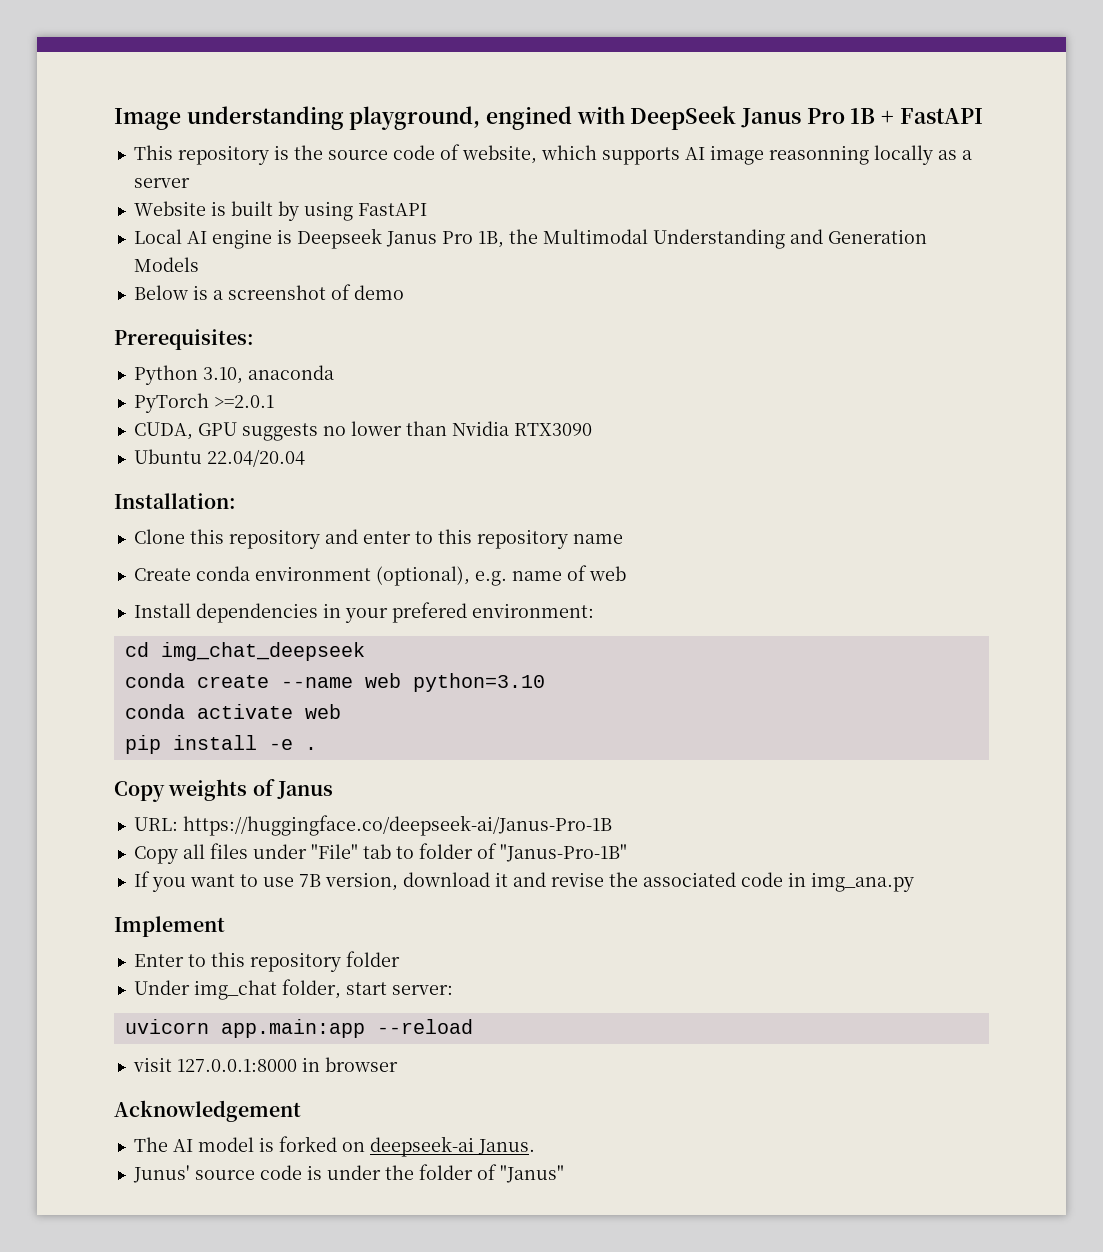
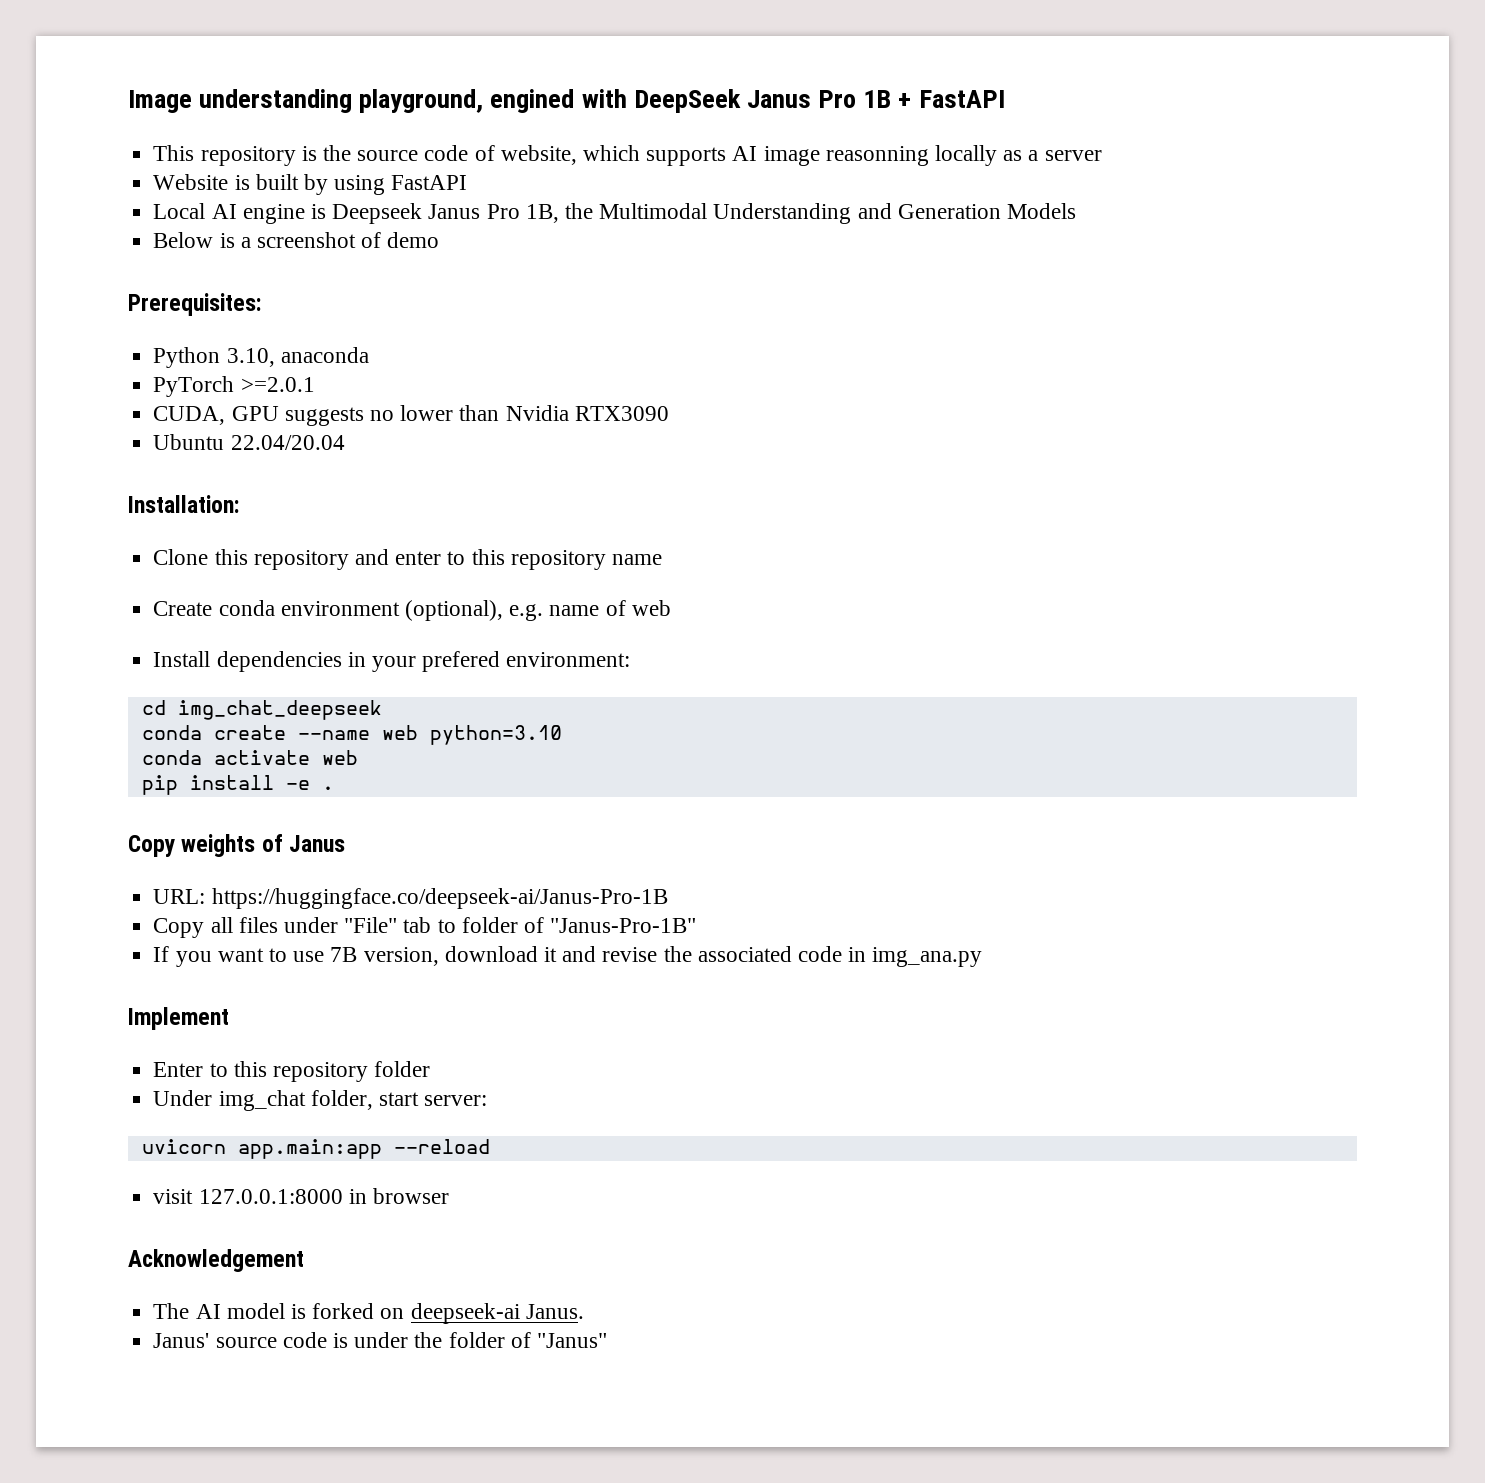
[132,1165,190,1183] Junus' -> [153,1333,210,1348] Janus'

